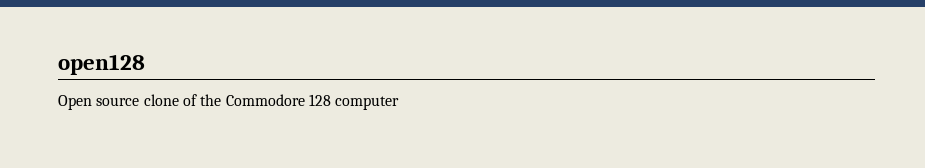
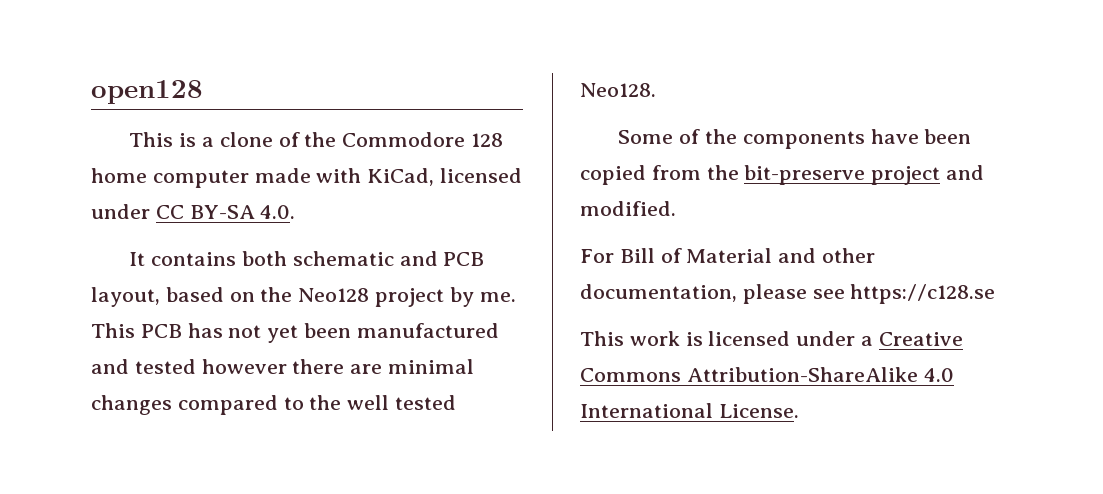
[58,95,140,110] Open source -> [129,132,214,147] This is a
[335,96,400,110] computer -> [91,168,523,188] [91,204,296,219] [129,251,485,266] [91,287,516,307] [91,323,499,343] [91,359,475,374] [91,395,457,415] [580,83,656,97] [618,129,972,149] [580,165,985,185] [580,201,676,216] [580,248,876,263] [580,284,996,304] [580,331,963,346] [580,367,954,382] [580,403,799,418] home computer made with KiCad, licensed under CC BY-SA 4.0. // It contains both schematic and PCB layout, based on the Neo128 project by me. This PCB has not yet been manufactured and tested however there are minimal changes compared to the well tested Neo128. // Some of the components have been copied from the bit-preserve project and modified. // For Bill of Material and other documentation, please see https://c128.se // This work is licensed under a Creative Commons Attribution-ShareAlike 4.0 International License.

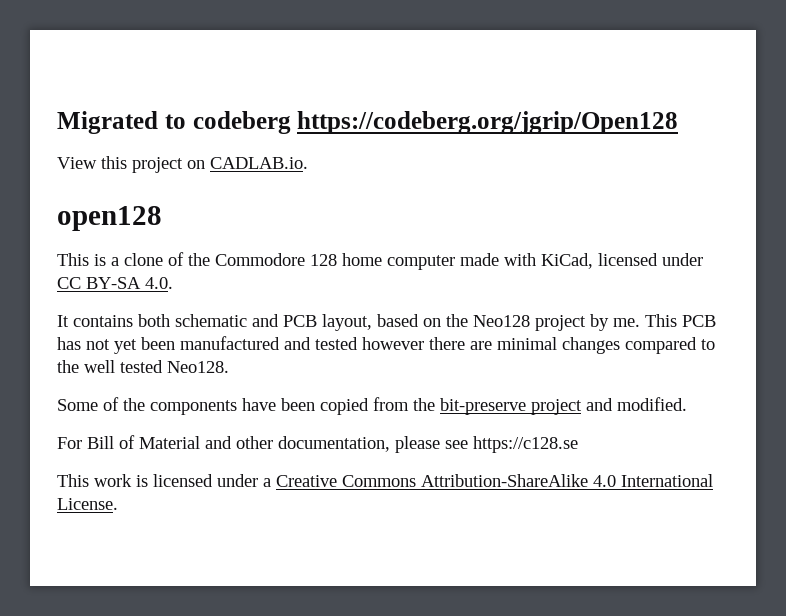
(91, 92) none -> [57,111,679,134] [57,156,308,173] Migrated to codeberg https://codeberg.org/jgrip/Open128 // View this project on CADLAB.io. //

